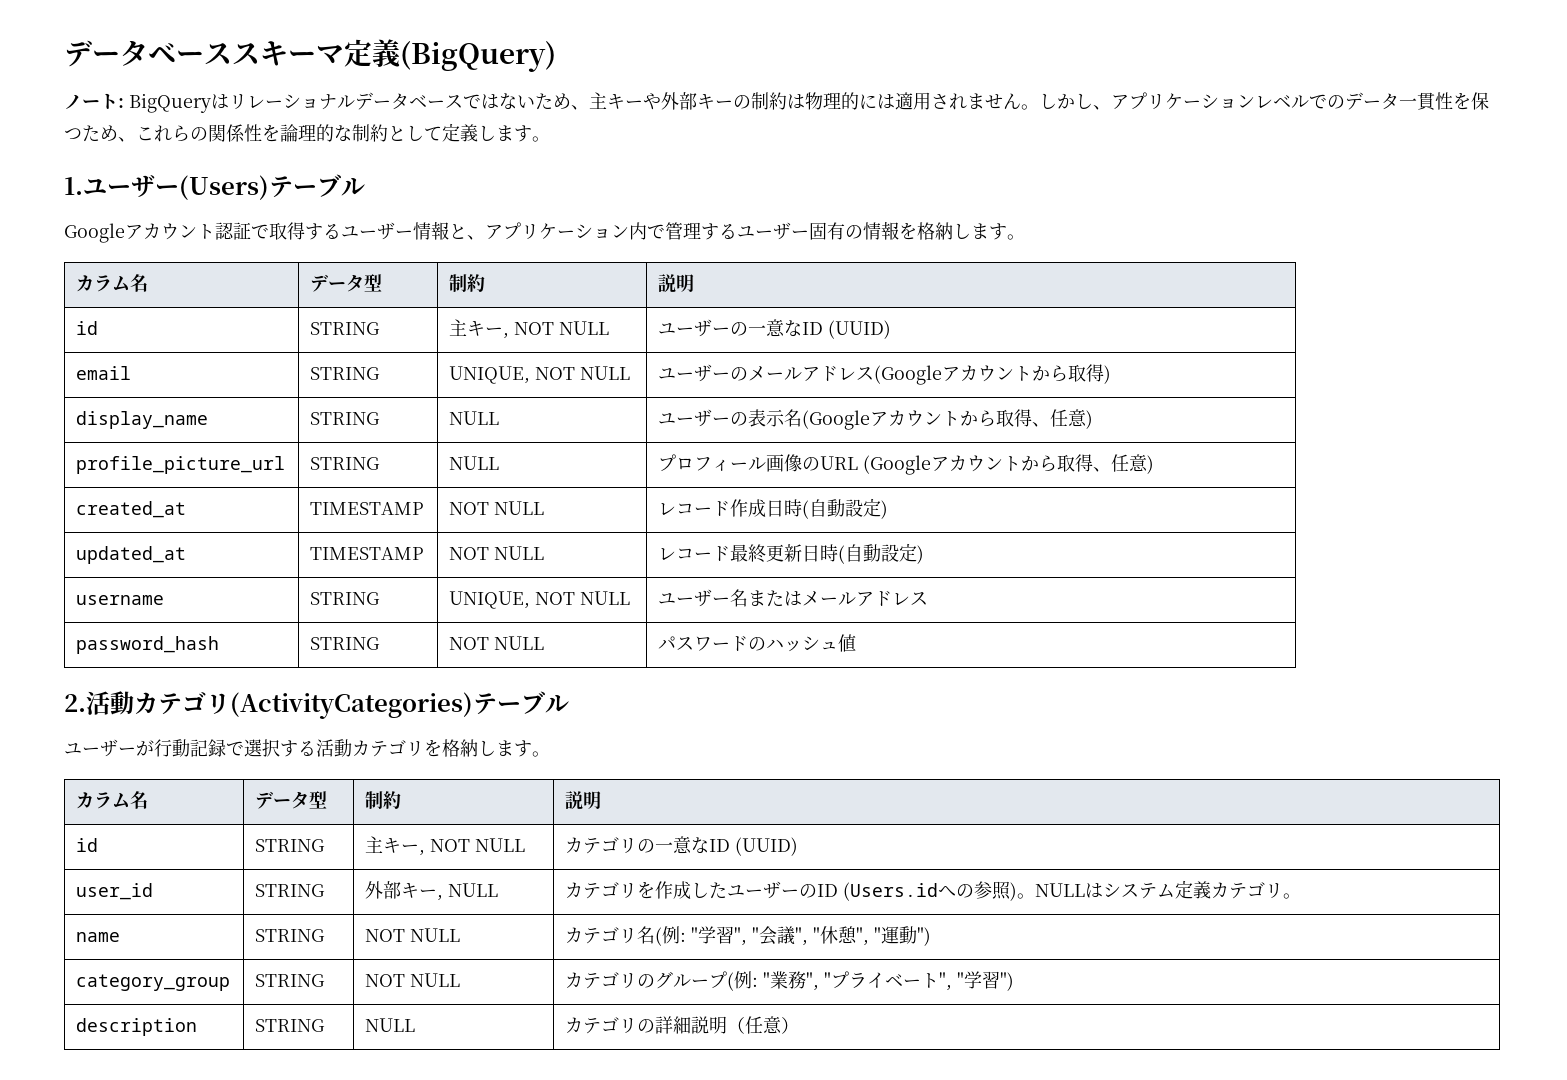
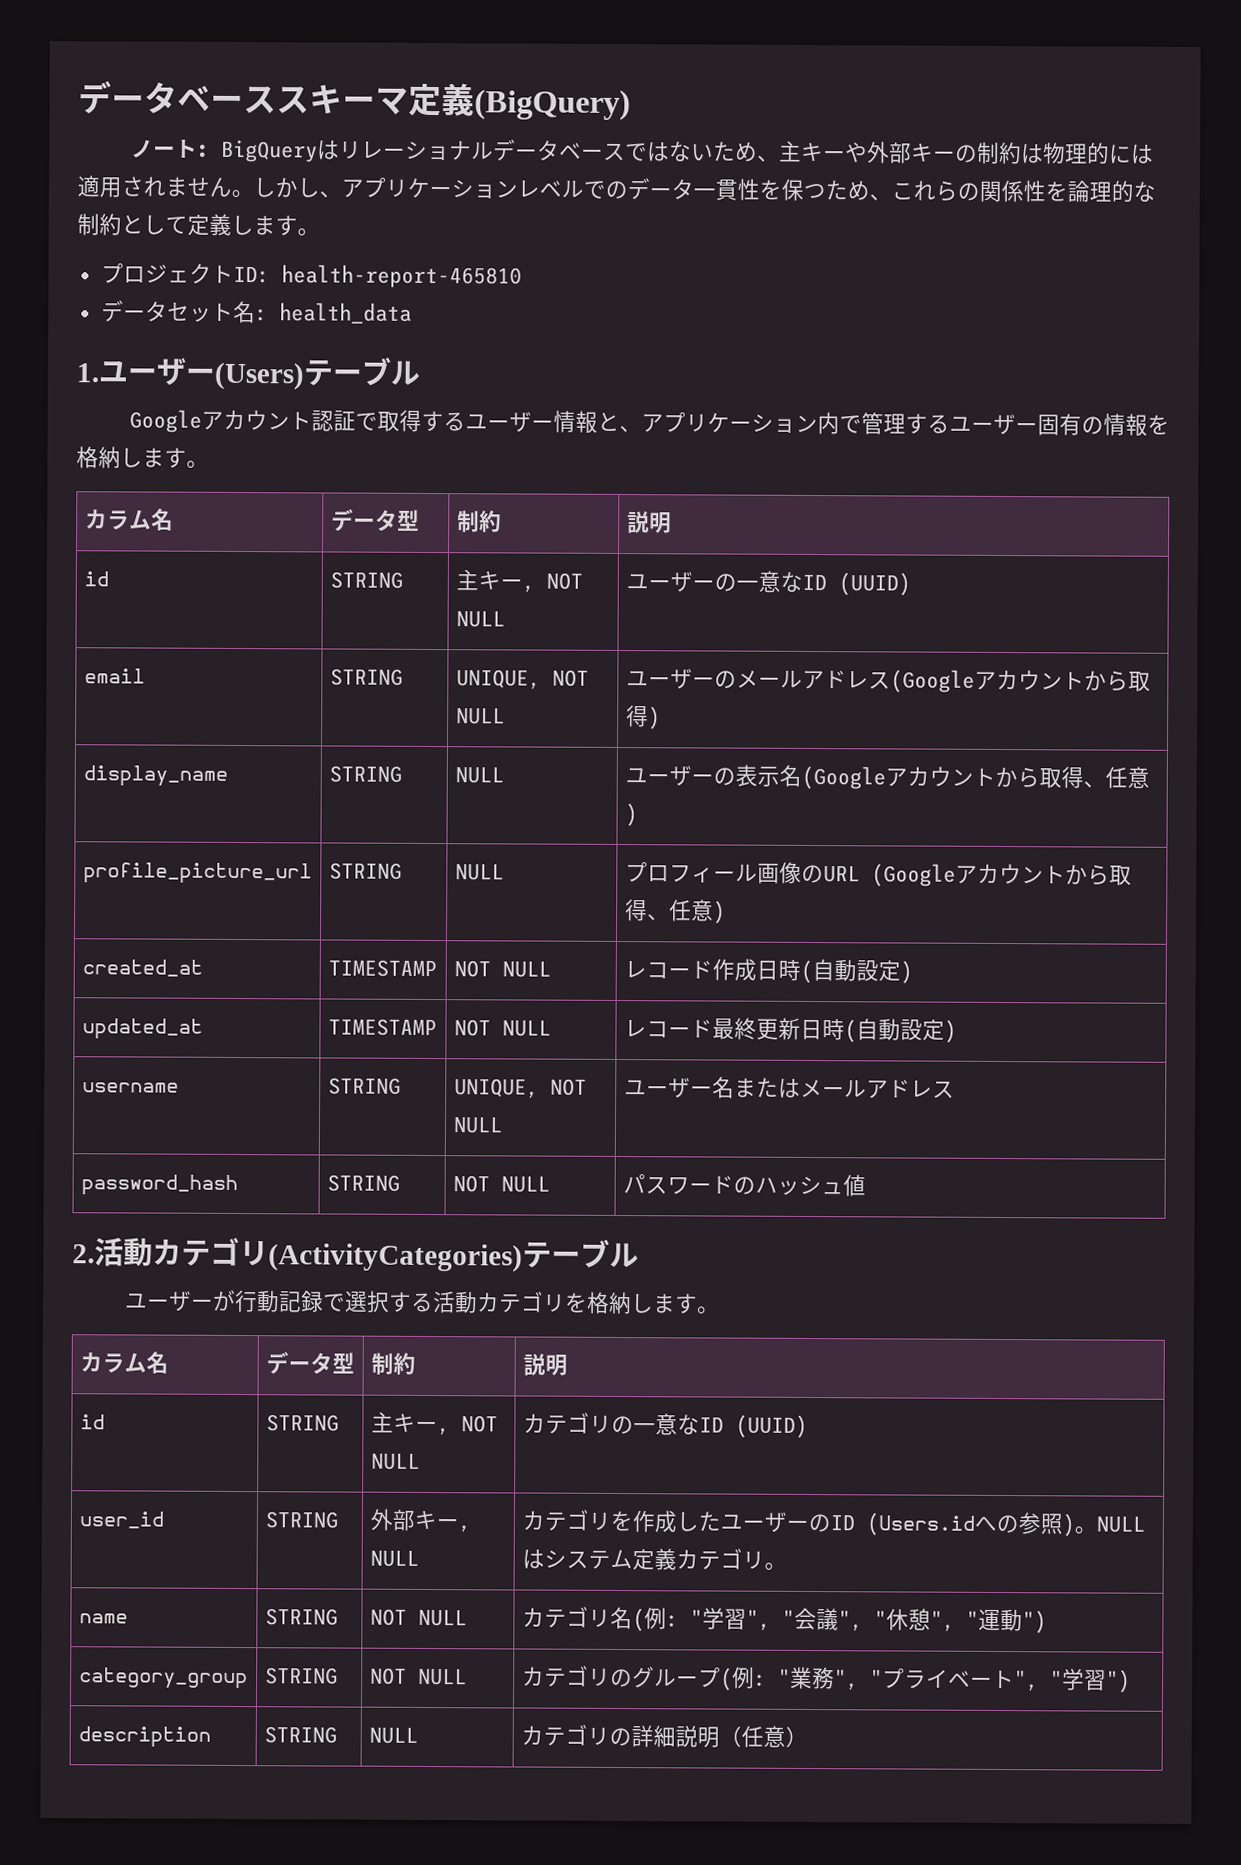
(550, 139) none -> [100,263,522,289] [100,300,412,324] // プロジェクトID: health-report-465810 // データセット名: health_data

